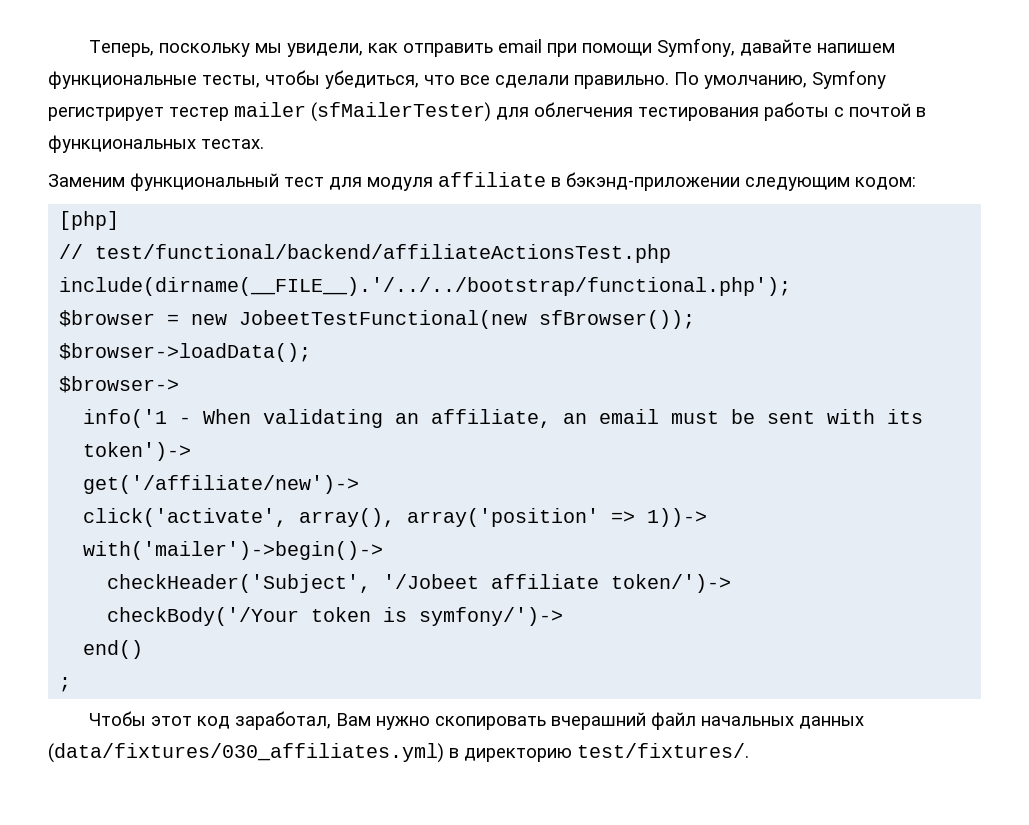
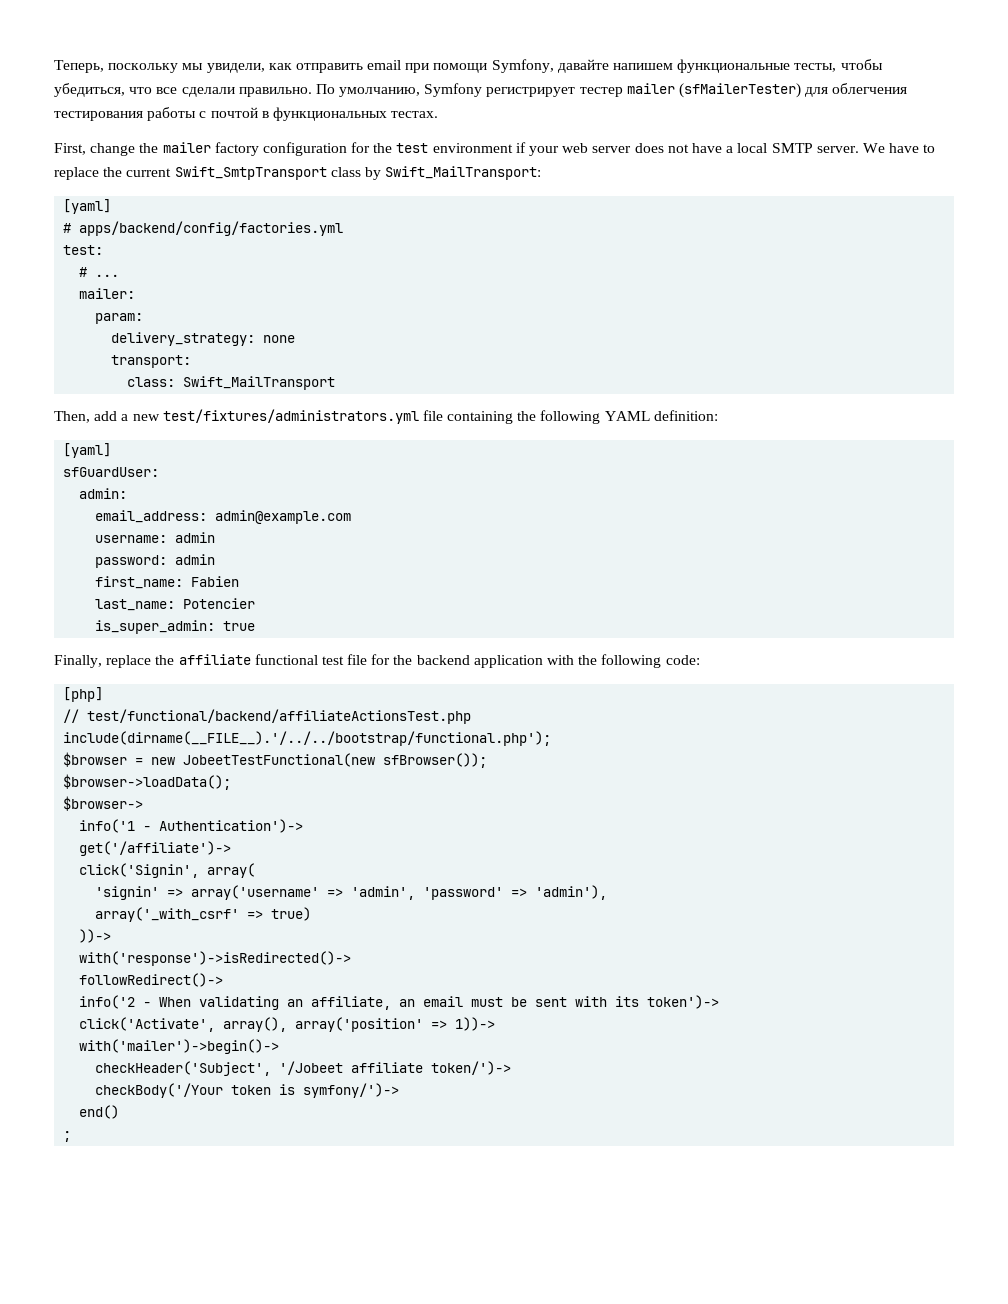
[48,172,916,191] Заменим функциональный тест для модуля affiliate в бэкэнд-приложении следующим кодом: -> [54,142,936,156] [54,166,542,180] [63,199,112,214] [63,221,344,236] [63,245,104,255] [79,267,120,277] [79,288,136,299] [95,313,144,324] [111,332,296,346] [111,355,192,368] [127,376,336,390] [54,409,718,424] [63,443,112,458] [63,467,160,477] [79,488,128,499] [95,510,352,524] [95,532,216,543] [95,554,216,568] [95,576,240,589] [95,598,256,611] [95,620,256,634] [54,654,700,668] First, change the mailer factory configuration for the test environment if your web server does not have a local SMTP server. We have to replace the current Swift_SmtpTransport class by Swift_MailTransport: // [yaml] // # apps/backend/config/factories.yml // test: // # ... // mailer: // param: // delivery_strategy: none // transport: // class: Swift_MailTransport // Then, add a new test/fixtures/administrators.yml file containing the following YAML definition: // [yaml] // sfGuardUser: // admin: // email_address: admin@example.com // username: admin // password: admin // first_name: Fabien // last_name: Potencier // is_super_admin: true // Finally, replace the affiliate functional test file for the backend application with the following code:
(192, 420) none -> [159,819,304,833] [79,841,232,856] [79,863,256,878] [95,885,608,900] [95,907,312,922] [79,929,112,943] [79,951,352,966] [79,973,224,987] [79,995,152,1009] Authentication')-> // get('/affiliate')-> // click('Signin', array( // 'signin' => array('username' => 'admin', 'password' => 'admin'), // array('_with_csrf' => true) // ))-> // with('response')->isRedirected()-> // followRedirect()-> // info('2 -
[83,475,360,494] [83,508,288,527] get('/affiliate/new')-> // click('activate', -> [79,1017,216,1032] click('Activate',
[88,711,864,730] [48,743,749,763] // Чтобы этот код заработал, Вам нужно скопировать вчерашний файл начальных данных (data/fixtures/030_affiliates.yml) в директорию test/fixtures/. -> (72, 1136) none

